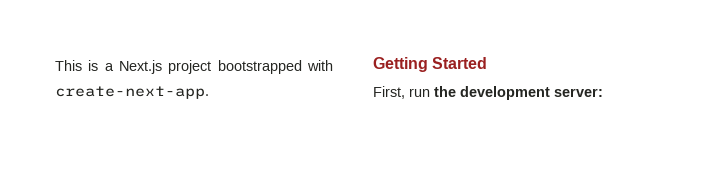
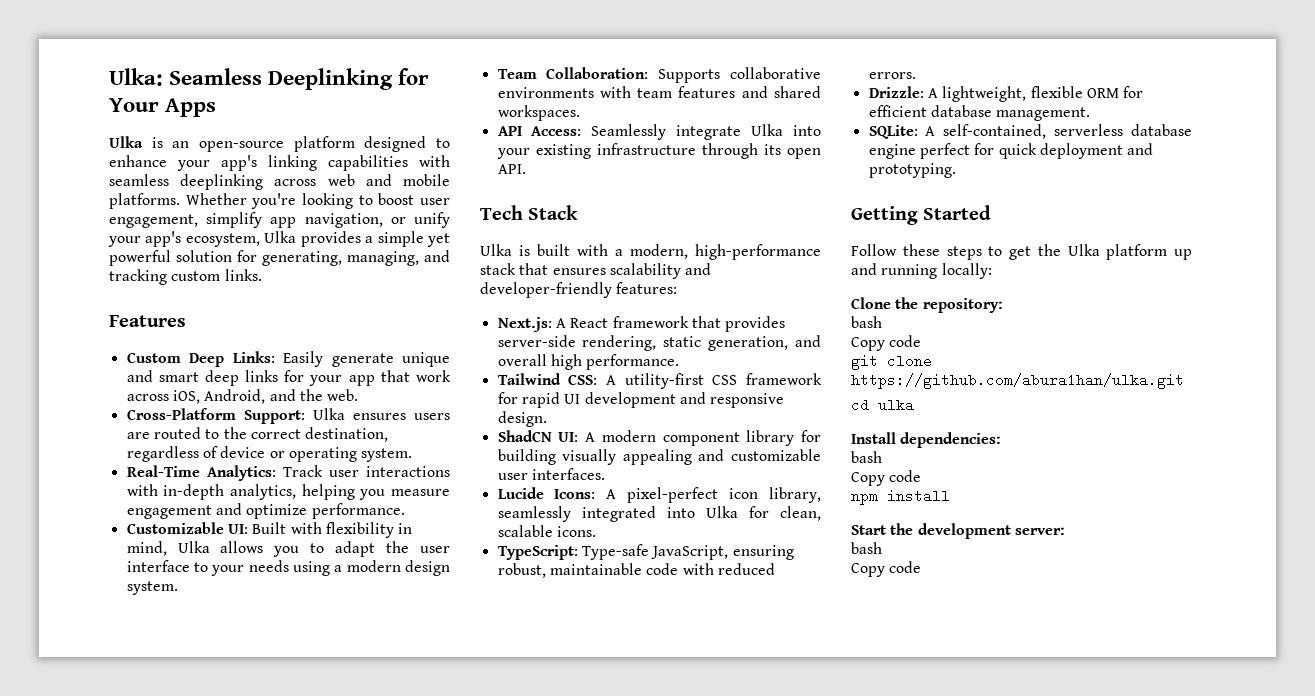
[55,60,333,74] [55,86,209,99] [373,57,488,72] [373,86,430,99] This is a Next.js project bootstrapped with create-next-app. // Getting Started // First, run -> [109,68,430,90] [109,98,217,117] [109,136,451,152] [109,155,450,171] [109,174,450,190] [109,193,450,209] [109,212,450,228] [108,231,450,247] [109,250,450,266] [109,269,262,285] [109,315,186,327] [126,351,450,367] [126,370,452,386] [126,389,359,404] [126,408,450,424] [126,427,389,442] [126,446,413,462] [126,465,450,481] [126,484,451,500] [126,503,405,519] [126,522,413,538] [126,541,450,557] [126,560,450,576] [126,581,178,595] [497,67,821,83] [497,86,821,98] [497,105,580,121] [497,124,821,140] [496,143,821,159] [497,164,526,174] [480,205,579,220] [480,244,821,260] [480,263,712,279] [480,282,678,298] [497,316,786,332] [497,335,821,351] [497,354,680,370] [497,373,822,389] [497,392,785,408] [497,411,547,427] [497,430,821,446] [497,449,821,465] [497,468,605,480] [497,487,821,503] [497,506,821,522] [497,525,596,537] [497,544,794,560] [497,563,775,578] [868,72,916,79] [868,86,1144,102] [868,105,1091,121] [868,124,1192,139] [868,143,1154,159] [868,163,956,178] [851,205,992,225] [851,244,1192,260] [851,263,992,279] [851,297,1003,313] [851,316,882,328] [851,335,922,351] [851,354,932,370] [851,373,1184,389] [851,398,914,412] [851,432,1002,448] [851,451,882,463] [851,470,922,486] [851,489,950,505] [851,525,886,535] Ulka: Seamless Deeplinking for Your Apps // Ulka is an open-source platform designed to enhance your app's linking capabilities with seamless deeplinking across web and mobile platforms. Whether you're looking to boost user engagement, simplify app navigation, or unify your app's ecosystem, Ulka provides a simple yet powerful solution for generating, managing, and tracking custom links. // Features // Custom Deep Links: Easily generate unique and smart deep links for your app that work across iOS, Android, and the web. // Cross-Platform Support: Ulka ensures users are routed to the correct destination, regardless of device or operating system. // Real-Time Analytics: Track user interactions with in-depth analytics, helping you measure engagement and optimize performance. // Customizable UI: Built with flexibility in mind, Ulka allows you to adapt the user interface to your needs using a modern design system. // Team Collaboration: Supports collaborative environments with team features and shared workspaces. // API Access: Seamlessly integrate Ulka into your existing infrastructure through its open API. // Tech Stack // Ulka is built with a modern, high-performance stack that ensures scalability and developer-friendly features: // Next.js: A React framework that provides server-side rendering, static generation, and overall high performance. // Tailwind CSS: A utility-first CSS framework for rapid UI development and responsive design. // ShadCN UI: A modern component library for building visually appealing and customizable user interfaces. // Lucide Icons: A pixel-perfect icon library, seamlessly integrated into Ulka for clean, scalable icons. // TypeScript: Type-safe JavaScript, ensuring robust, maintainable code with reduced errors. // Drizzle: A lightweight, flexible ORM for efficient database management. // SQLite: A self-contained, serverless database engine perfect for quick deployment and prototyping. // Getting Started // Follow these steps to get the Ulka platform up and running locally: // Clone the repository: // bash // Copy code // git clone https://github.com/abura1han/ulka.git // cd ulka // Install dependencies: // bash // Copy code // npm install // Start
(603, 92) none -> [851,542,882,554] [851,561,922,577] // bash // Copy code

